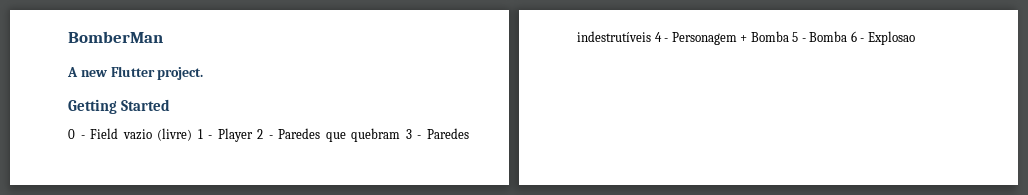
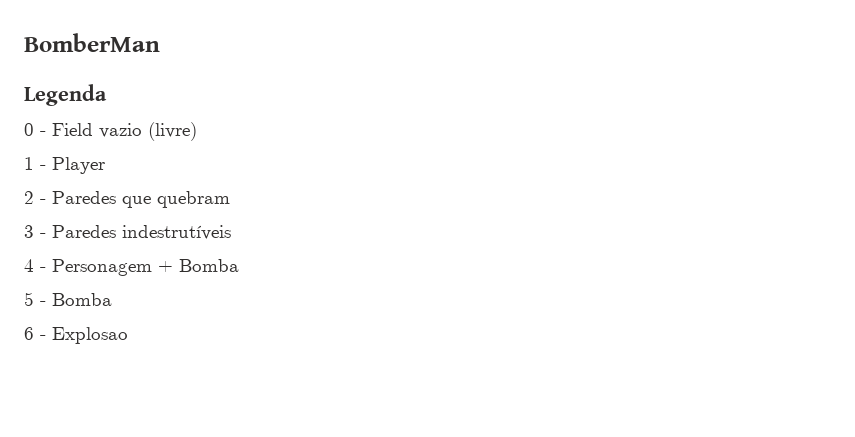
[67,66,204,80] [68,99,171,114] A new Flutter project. // Getting Started -> [24,84,107,106] Legenda
(193, 134) none -> (197, 131) //
(253, 135) none -> (105, 165) //
(401, 135) none -> (230, 199) //
(651, 36) none -> (231, 232) //
(789, 36) none -> (239, 265) //
(848, 36) none -> (112, 299) //

